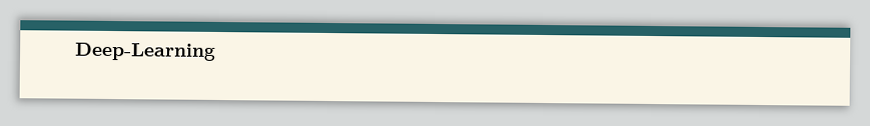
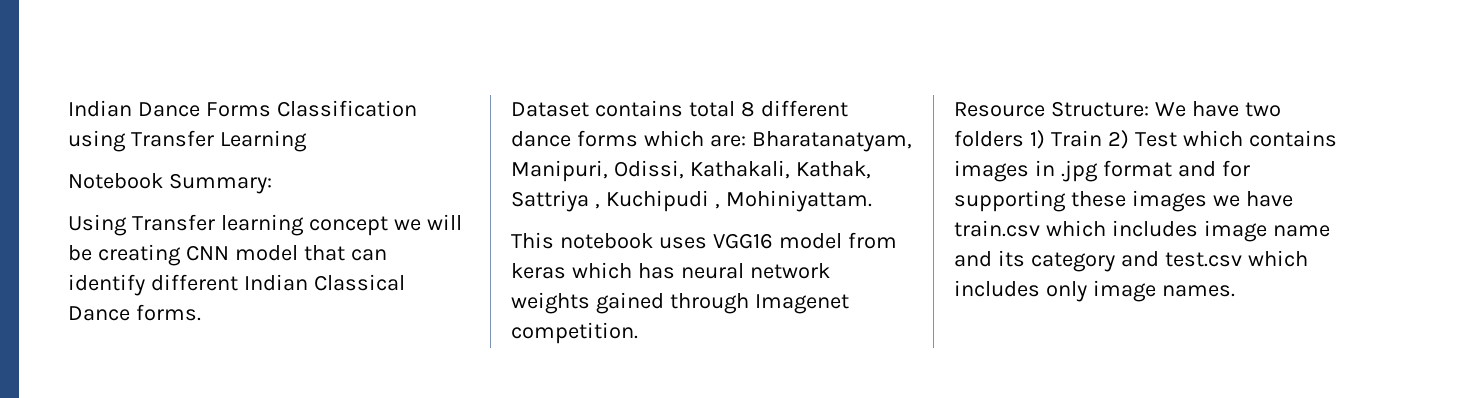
[75,42,216,61] Deep-Learning -> [68,100,417,117] [68,130,307,152] [68,173,272,194] [68,214,462,236] [68,244,387,266] [68,274,405,296] [68,304,201,321] [511,100,848,117] [511,130,912,152] [511,160,871,182] [511,190,872,212] [511,232,897,249] [511,262,830,279] [511,292,849,314] [511,322,638,344] [954,101,1281,117] [954,130,1337,149] [954,160,1250,182] [954,190,1293,212] [954,220,1330,242] [954,250,1308,272] [954,280,1235,302] Indian Dance Forms Classification using Transfer Learning // Notebook Summary: // Using Transfer learning concept we will be creating CNN model that can identify different Indian Classical Dance forms. // Dataset contains total 8 different dance forms which are: Bharatanatyam, Manipuri, Odissi, Kathakali, Kathak, Sattriya , Kuchipudi , Mohiniyattam. // This notebook uses VGG16 model from keras which has neural network weights gained through Imagenet competition. // Resource Structure: We have two folders 1) Train 2) Test which contains images in .jpg format and for supporting these images we have train.csv which includes image name and its category and test.csv which includes only image names.

